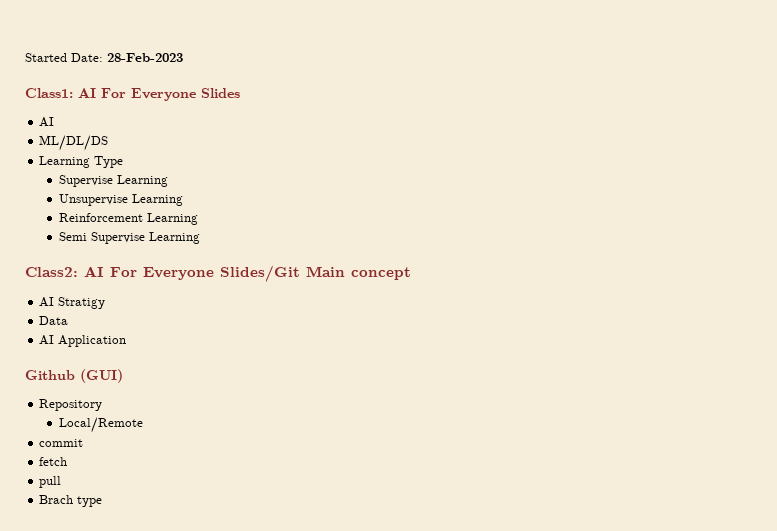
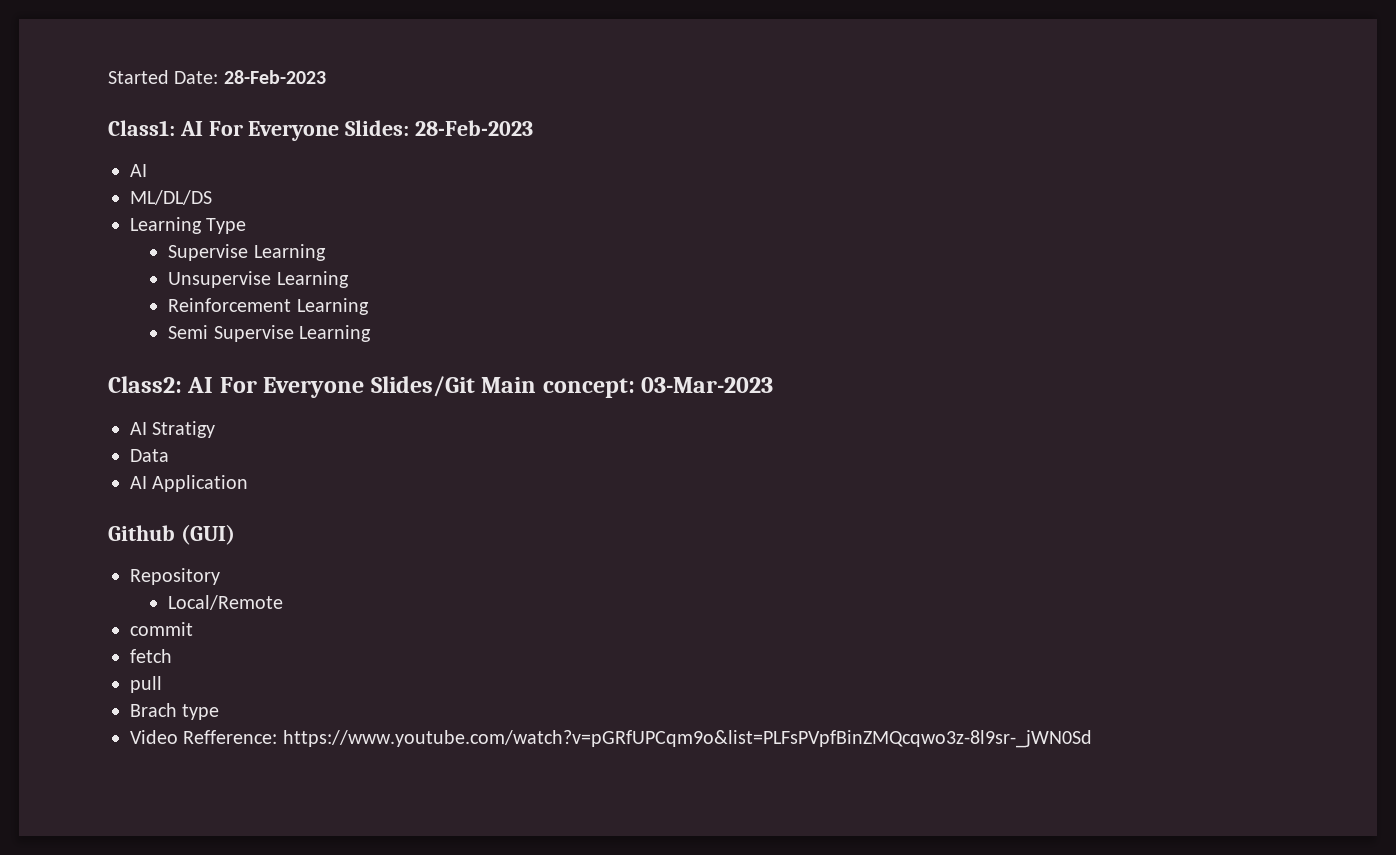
[201,88,240,98] Slides -> [345,120,534,136] Slides: 28-Feb-2023
[351,267,411,280] concept -> [542,377,774,398] concept: 03-Mar-2023
(103, 501) none -> [130,730,1092,748] // Video Refference: https://www.youtube.com/watch?v=pGRfUPCqm9o&list=PLFsPVpfBinZMQcqwo3z-8l9sr-_jWN0Sd

